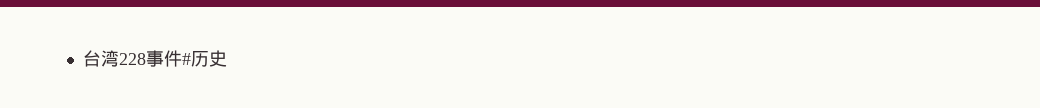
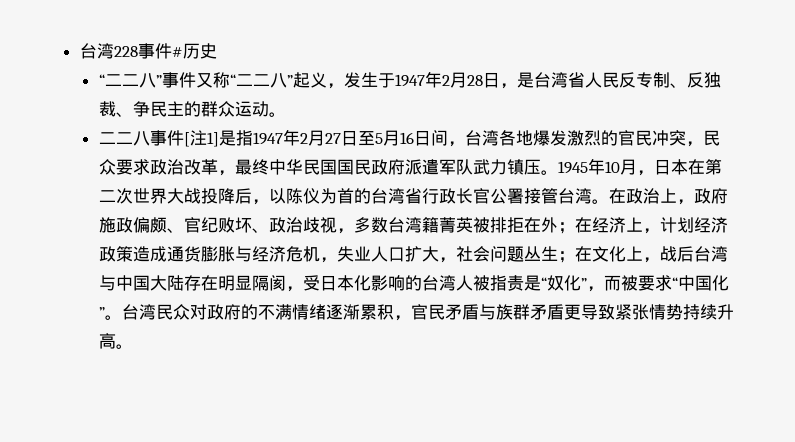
(227, 58) none -> [98,71,721,89] [98,101,286,117] [98,129,720,147] [98,158,722,176] [98,188,728,205] [98,217,728,234] [98,246,728,263] [98,275,729,292] [98,304,734,321] [98,333,133,349] // “二二八”事件又称“二二八”起义，发生于1947年2月28日，是台湾省人民反专制、反独裁、争民主的群众运动。 // 二二八事件[注1]是指1947年2月27日至5月16日间，台湾各地爆发激烈的官民冲突，民众要求政治改革，最终中华民国国民政府派遣军队武力镇压。1945年10月，日本在第二次世界大战投降后，以陈仪为首的台湾省行政长官公署接管台湾。在政治上，政府施政偏颇、官纪败坏、政治歧视，多数台湾籍菁英被排拒在外；在经济上，计划经济政策造成通货膨胀与经济危机，失业人口扩大，社会问题丛生；在文化上，战后台湾与中国大陆存在明显隔阂，受日本化影响的台湾人被指责是“奴化”，而被要求“中国化”。台湾民众对政府的不满情绪逐渐累积，官民矛盾与族群矛盾更导致紧张情势持续升高。

